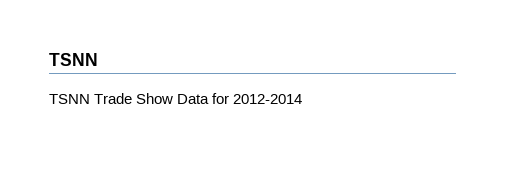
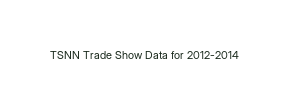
[49,53,98,66] [49,94,90,104] TSNN // TSNN -> [50,51,80,59] TSNN

